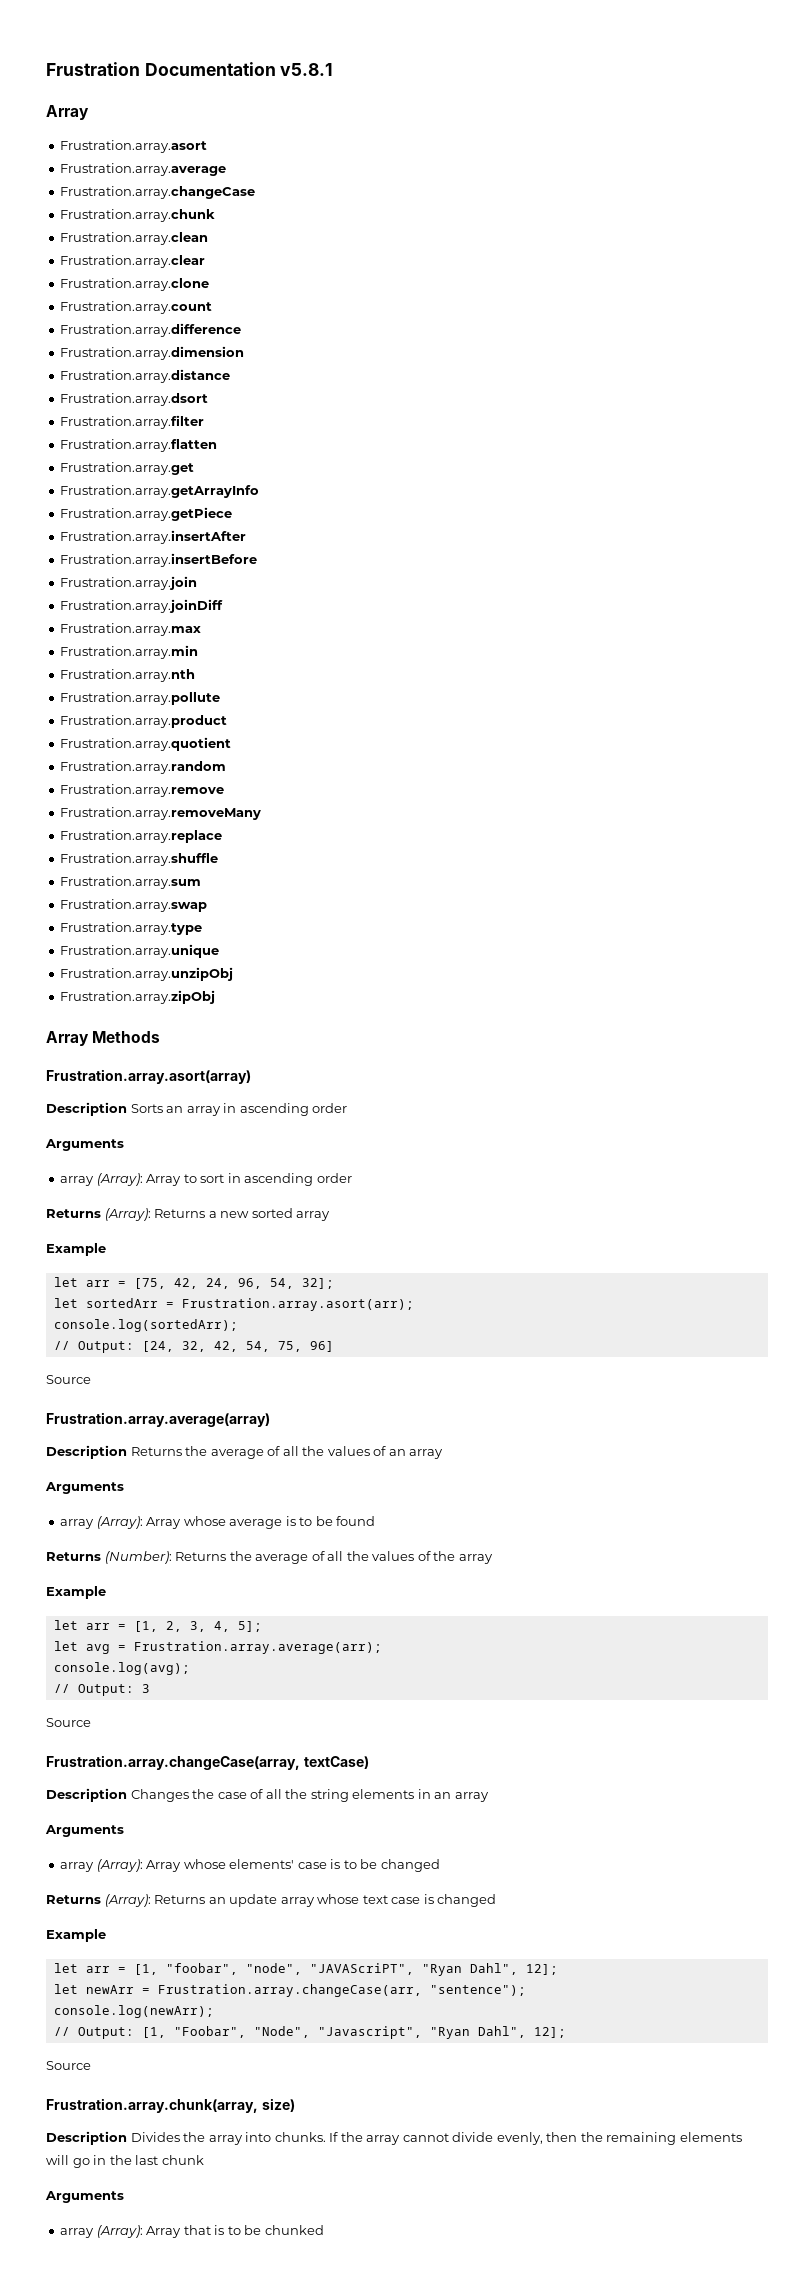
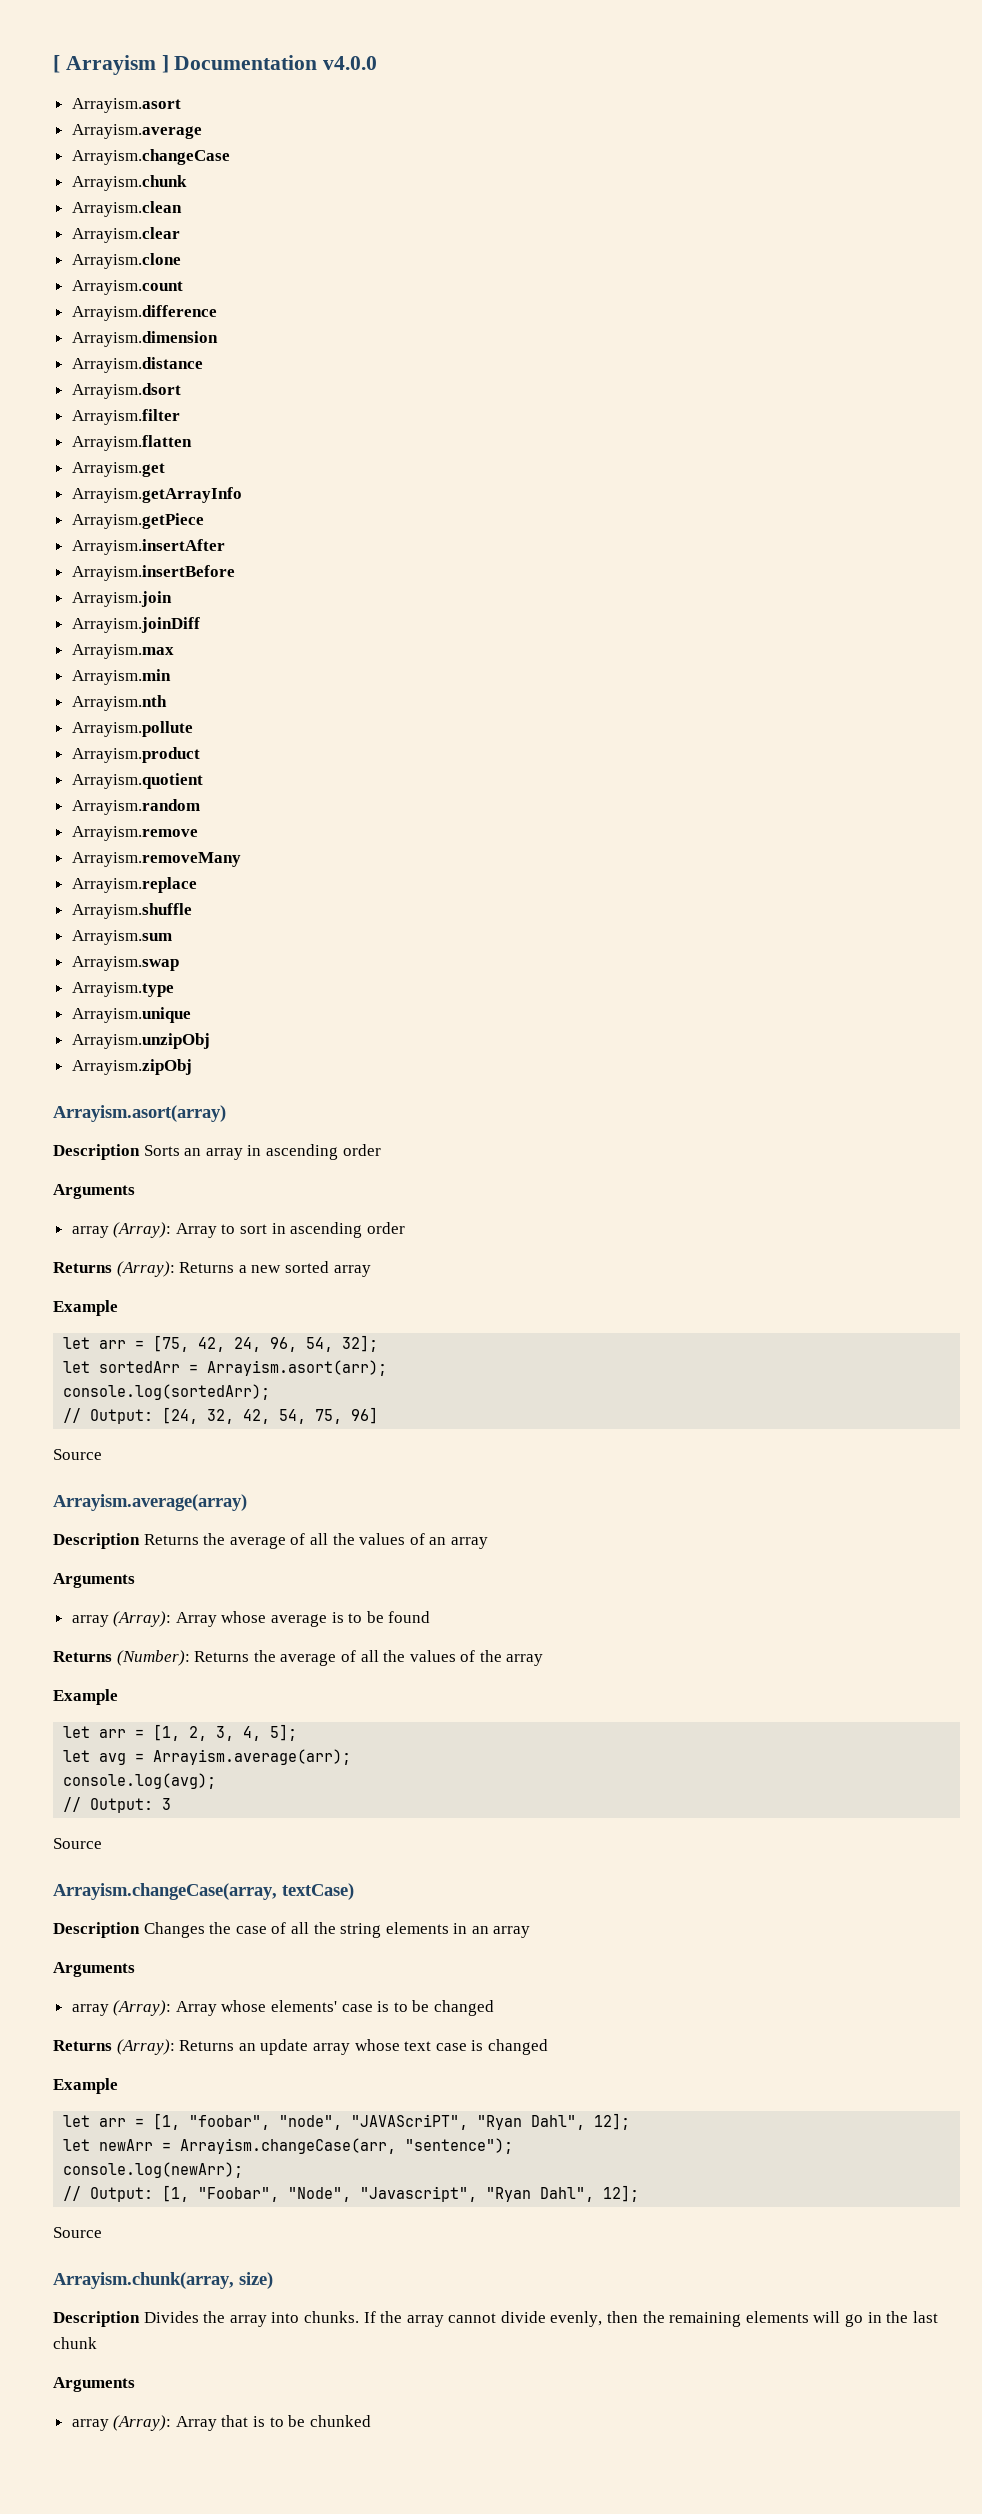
[46,62,334,76] [46,105,89,120] [60,140,208,153] [60,163,227,176] [60,186,256,199] [60,209,216,222] [60,232,209,245] [60,255,206,268] [60,278,210,291] [60,301,213,314] [60,323,242,337] [60,346,245,360] [60,369,231,383] [60,393,209,406] [60,415,205,429] [60,439,218,452] [60,462,195,475] [60,485,260,498] [60,507,233,521] [60,530,247,544] [60,553,258,567] [60,576,198,590] [60,599,224,613] [60,623,202,636] [60,645,199,659] [60,669,196,682] [60,692,221,705] [60,715,228,728] [60,737,232,751] [60,761,227,774] [60,784,225,797] [60,807,262,820] [60,830,223,843] [60,853,219,866] [60,876,202,889] [60,899,208,912] [60,922,203,935] [60,944,220,958] [60,967,234,981] [60,990,216,1004] [46,1031,161,1046] [46,1069,251,1084] Frustration Documentation v5.8.1 // Array // Frustration.array.asort // Frustration.array.average // Frustration.array.changeCase // Frustration.array.chunk // Frustration.array.clean // Frustration.array.clear // Frustration.array.clone // Frustration.array.count // Frustration.array.difference // Frustration.array.dimension // Frustration.array.distance // Frustration.array.dsort // Frustration.array.filter // Frustration.array.flatten // Frustration.array.get // Frustration.array.getArrayInfo // Frustration.array.getPiece // Frustration.array.insertAfter // Frustration.array.insertBefore // Frustration.array.join // Frustration.array.joinDiff // Frustration.array.max // Frustration.array.min // Frustration.array.nth // Frustration.array.pollute // Frustration.array.product // Frustration.array.quotient // Frustration.array.random // Frustration.array.remove // Frustration.array.removeMany // Frustration.array.replace // Frustration.array.shuffle // Frustration.array.sum // Frustration.array.swap // Frustration.array.type // Frustration.array.unique // Frustration.array.unzipObj // Frustration.array.zipObj // Array Methods // Frustration.array.asort(array) -> [53,55,378,75] [71,98,181,113] [71,124,202,139] [71,149,230,165] [71,175,187,191] [71,201,182,217] [71,227,180,243] [71,253,181,269] [71,280,183,295] [71,305,217,321] [71,331,218,347] [71,357,203,373] [71,383,181,399] [71,409,180,425] [71,435,192,451] [71,462,165,477] [71,487,242,503] [71,513,204,529] [71,539,225,555] [71,565,235,581] [71,591,172,607] [71,617,200,633] [71,644,174,659] [71,669,171,685] [71,695,167,711] [71,721,193,737] [71,747,200,763] [71,773,203,789] [71,799,200,815] [71,826,198,841] [71,852,241,867] [71,877,197,893] [71,903,192,919] [71,930,172,945] [71,956,179,971] [71,982,174,997] [71,1007,191,1023] [71,1033,210,1049] [71,1059,192,1075] [53,1105,226,1122] [ Arrayism ] Documentation v4.0.0 // Arrayism.asort // Arrayism.average // Arrayism.changeCase // Arrayism.chunk // Arrayism.clean // Arrayism.clear // Arrayism.clone // Arrayism.count // Arrayism.difference // Arrayism.dimension // Arrayism.distance // Arrayism.dsort // Arrayism.filter // Arrayism.flatten // Arrayism.get // Arrayism.getArrayInfo // Arrayism.getPiece // Arrayism.insertAfter // Arrayism.insertBefore // Arrayism.join // Arrayism.joinDiff // Arrayism.max // Arrayism.min // Arrayism.nth // Arrayism.pollute // Arrayism.product // Arrayism.quotient // Arrayism.random // Arrayism.remove // Arrayism.removeMany // Arrayism.replace // Arrayism.shuffle // Arrayism.sum // Arrayism.swap // Arrayism.type // Arrayism.unique // Arrayism.unzipObj // Arrayism.zipObj // Arrayism.asort(array)
[181,1298,414,1311] Frustration.array.asort(arr); -> [207,1360,388,1376] Arrayism.asort(arr);
[46,1412,270,1427] Frustration.array.average(array) -> [53,1494,247,1511] Arrayism.average(array)
[133,1641,382,1654] Frustration.array.average(arr); -> [153,1749,352,1765] Arrayism.average(arr);
[46,1755,300,1770] Frustration.array.changeCase(array, -> [53,1883,277,1900] Arrayism.changeCase(array,
[157,1984,422,1997] Frustration.array.changeCase(arr, -> [180,2138,397,2154] Arrayism.changeCase(arr,
[46,2098,258,2113] Frustration.array.chunk(array, -> [53,2272,234,2289] Arrayism.chunk(array,

